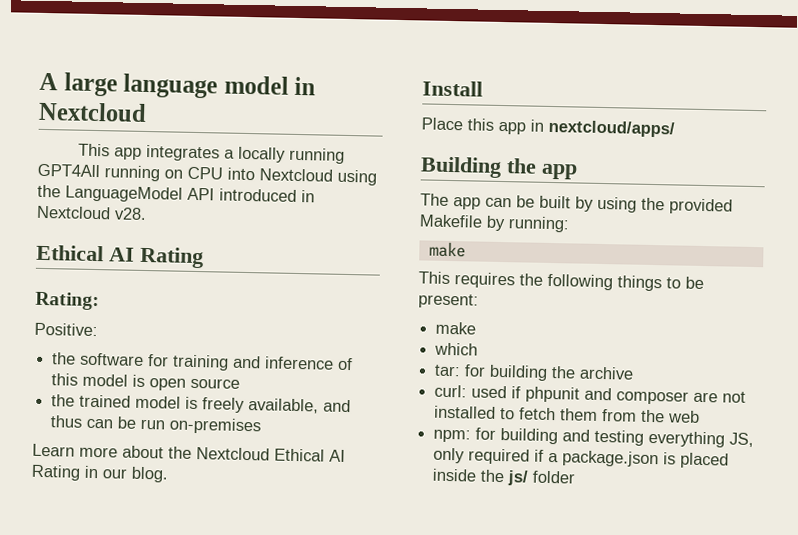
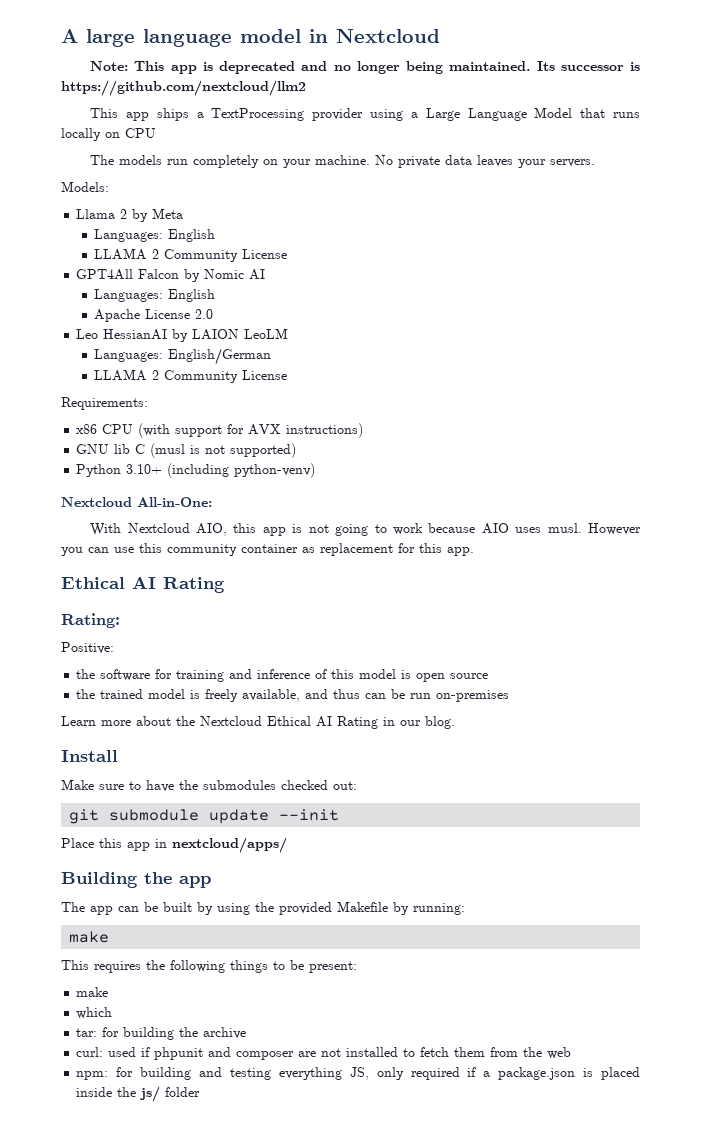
[78,143,346,164] [37,163,377,186] [37,184,315,203] [36,205,147,220] This app integrates a locally running GPT4All running on CPU into Nextcloud using the LanguageModel API introduced in Nextcloud v28. -> [90,61,640,74] [61,80,306,96] [90,107,640,121] [61,128,156,141] [90,155,596,168] [61,181,109,192] [76,208,184,222] [94,229,216,242] [94,248,288,262] [76,269,266,282] [94,289,216,302] [94,309,214,322] [76,328,289,342] [94,348,272,365] [94,369,288,383] [61,397,148,410] [76,423,364,438] [76,443,297,458] [76,463,316,478] [61,497,212,507] [90,523,642,536] [61,543,474,556] Note: This app is deprecated and no longer being maintained. Its successor is https://github.com/nextcloud/llm2 // This app ships a TextProcessing provider using a Large Language Model that runs locally on CPU // The models run completely on your machine. No private data leaves your servers. // Models: // Llama 2 by Meta // Languages: English // LLAMA 2 Community License // GPT4All Falcon by Nomic AI // Languages: English // Apache License 2.0 // Leo HessianAI by LAION LeoLM // Languages: English/German // LLAMA 2 Community License // Requirements: // x86 CPU (with support for AVX instructions) // GNU lib C (musl is not supported) // Python 3.10+ (including python-venv) // Nextcloud All-in-One: // With Nextcloud AIO, this app is not going to work because AIO uses musl. However you can use this community container as replacement for this app.
(483, 88) none -> [61,779,357,792] [69,809,340,824] // Make sure to have the submodules checked out: // git submodule update --init

